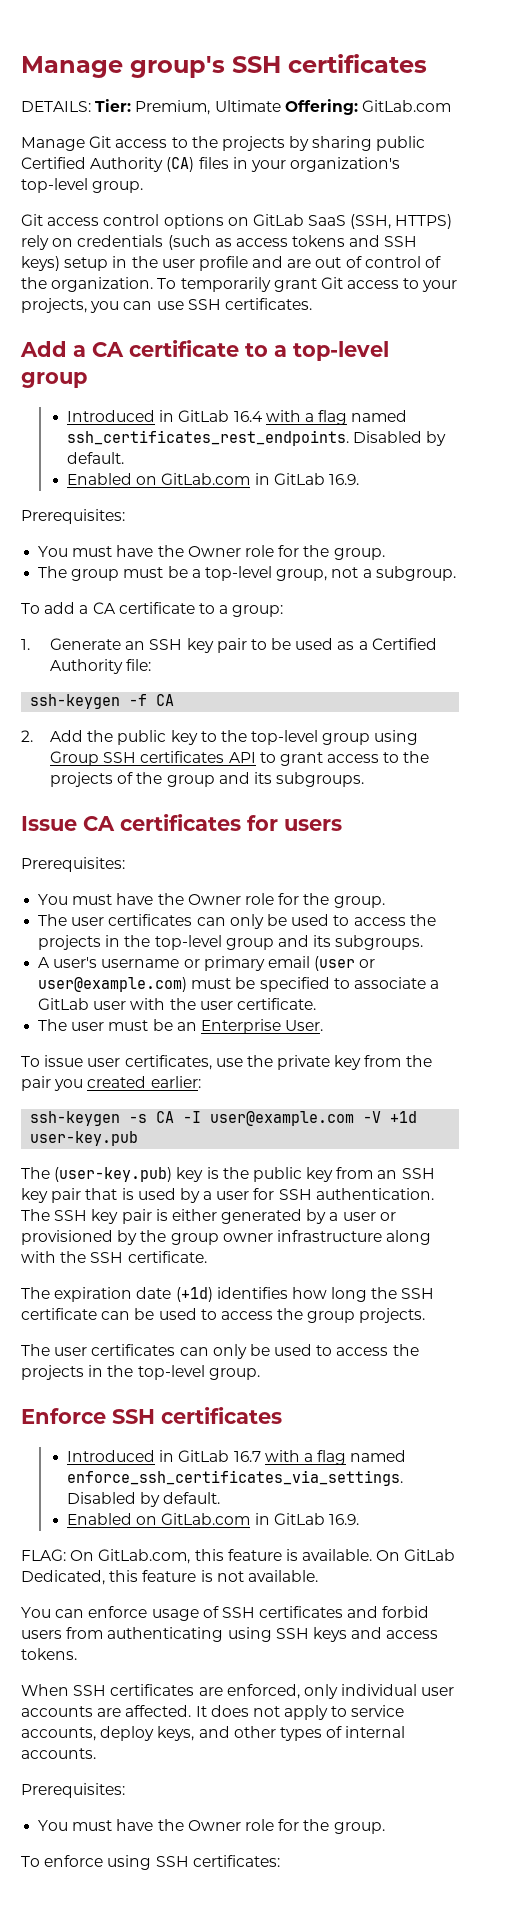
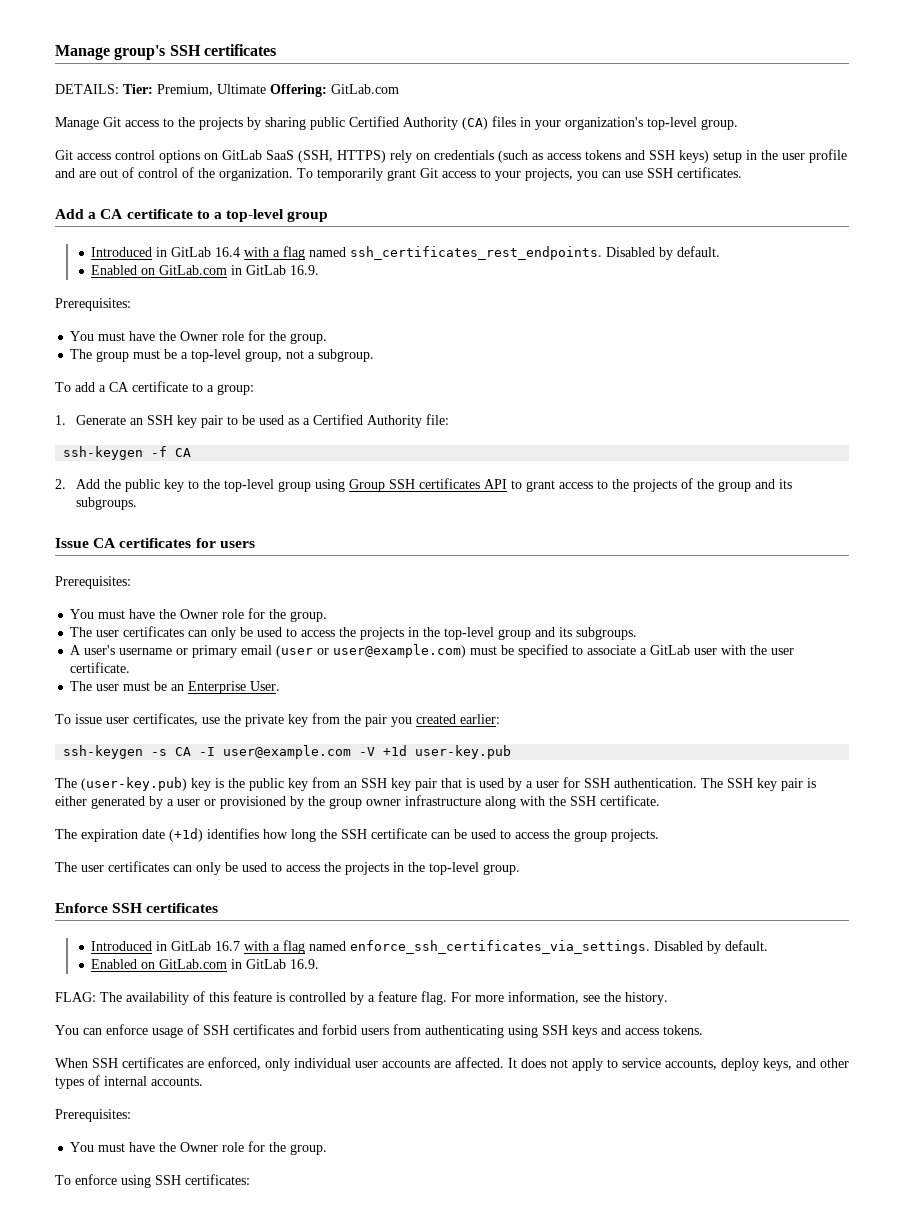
[70,1549,456,1564] [21,1570,318,1585] On GitLab.com, this feature is available. On GitLab Dedicated, this feature is not available. -> [100,991,668,1005] The availability of this feature is controlled by a feature flag. For more information, see the history.

